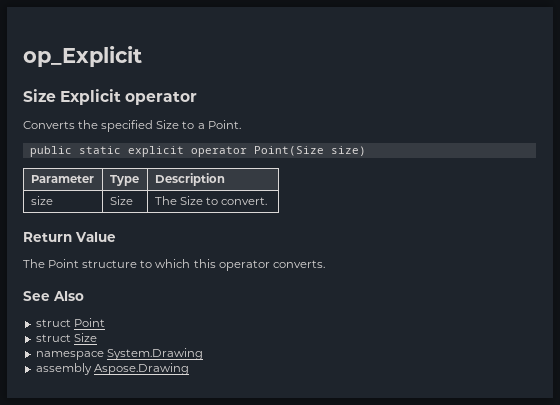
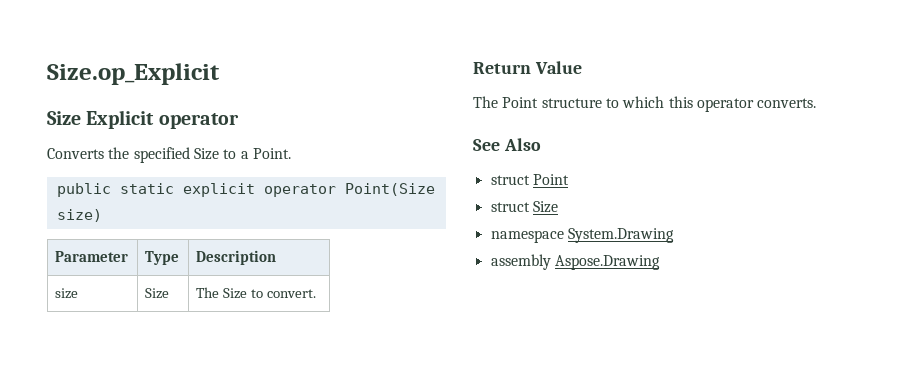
[23,46,142,67] op_Explicit -> [47,63,220,85] Size.op_Explicit

